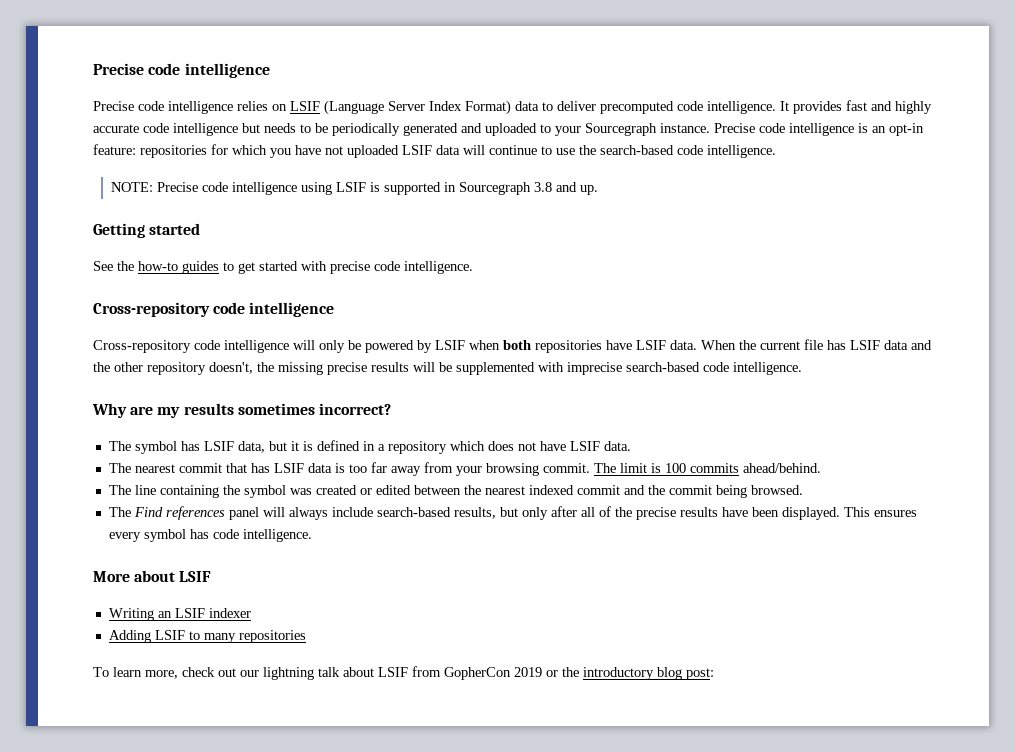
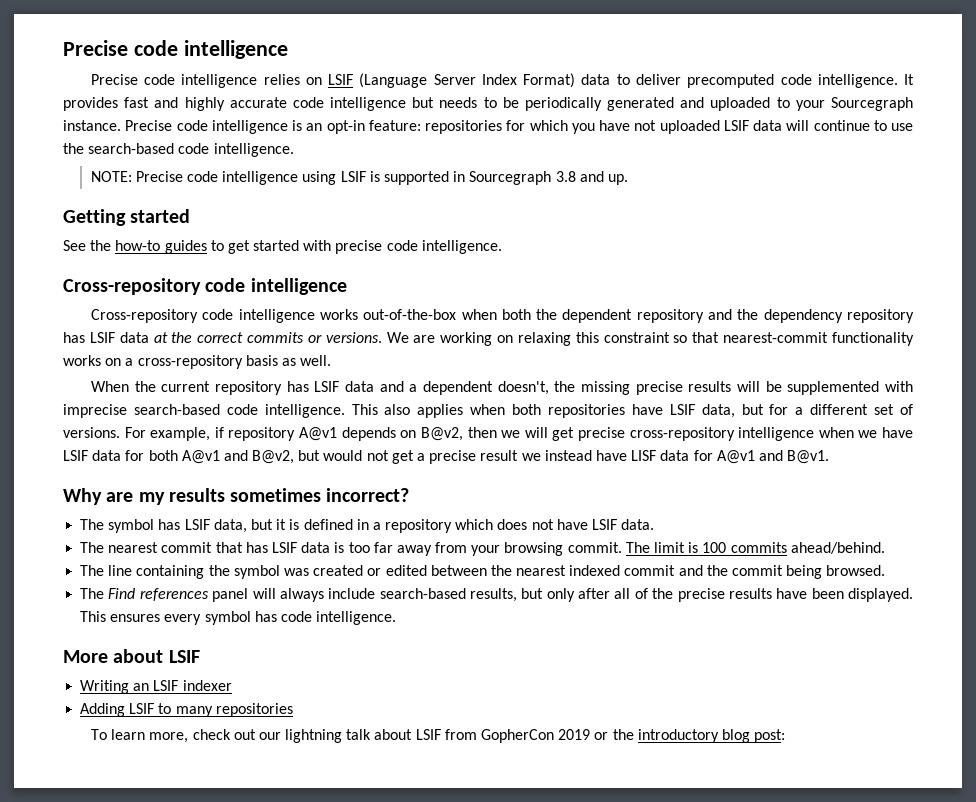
[293,340,697,353] will only be powered by LSIF when both repositories have LSIF data. -> [319,309,915,323] [63,332,915,346] [63,355,332,369] works out-of-the-box when both the dependent repository and the dependency repository has LSIF data at the correct commits or versions. We are working on relaxing this constraint so that nearest-commit functionality works on a cross-repository basis as well. //
[804,339,823,350] file -> [214,381,282,395] repository
[93,362,206,375] the other repository -> [409,381,493,395] a dependent
(802, 368) none -> [351,404,914,418] [63,427,913,441] [63,450,830,464] This also applies when both repositories have LSIF data, but for a different set of versions. For example, if repository A@v1 depends on B@v2, then we will get precise cross-repository intelligence when we have LSIF data for both A@v1 and B@v2, but would not get a precise result we instead have LISF data for A@v1 and B@v1.

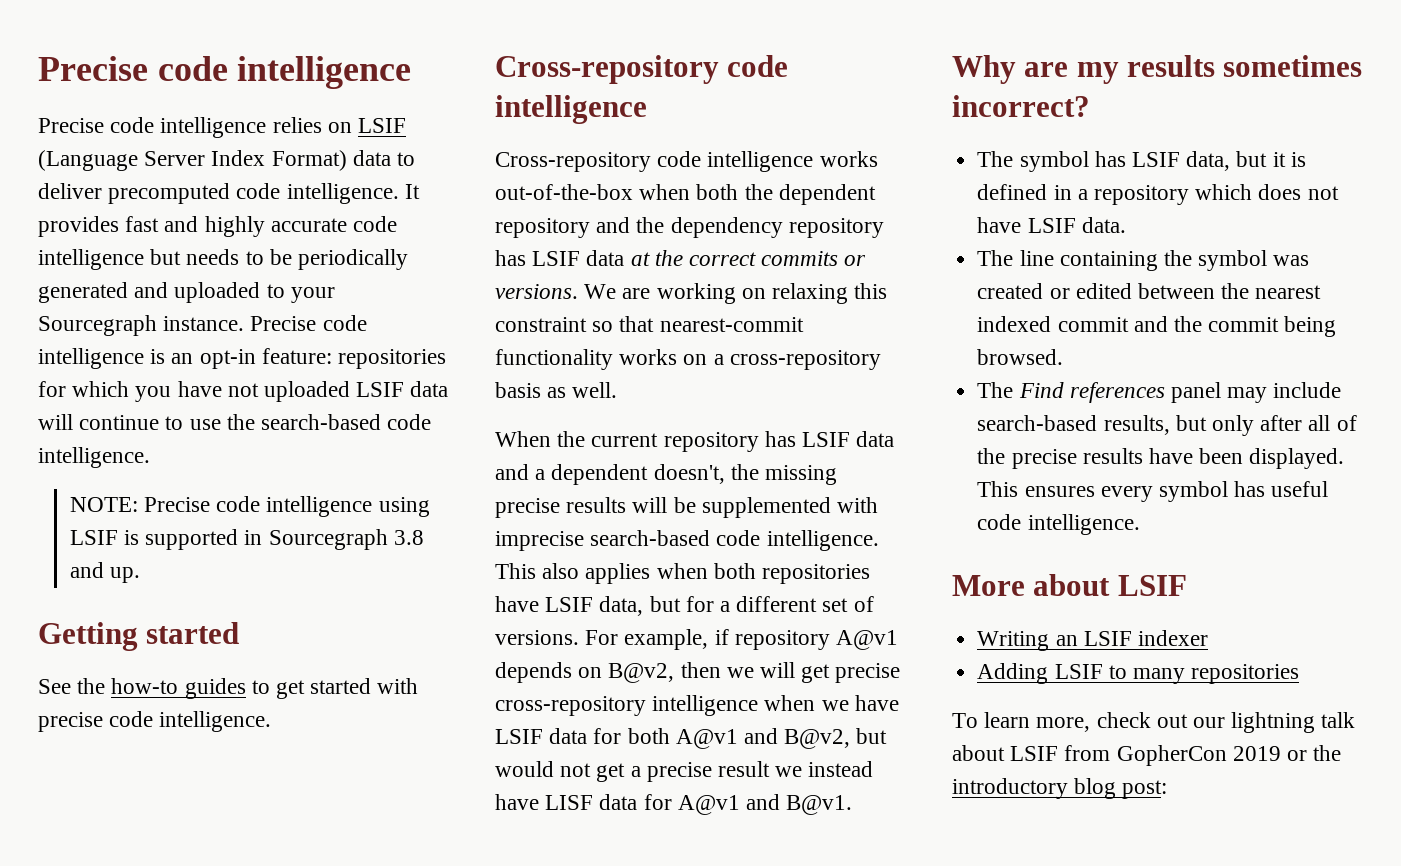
[80,542,885,556] // The nearest commit that has LSIF data is too far away from your browsing commit. The limit is 100 commits ahead/behind. -> (1126, 225) none
[252,588,324,602] will always -> [1227,387,1268,403] may
(277, 616) none -> [1271,481,1329,497] useful

